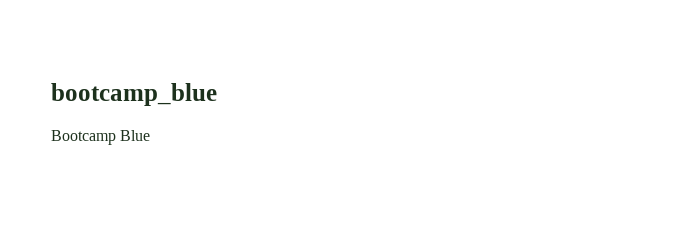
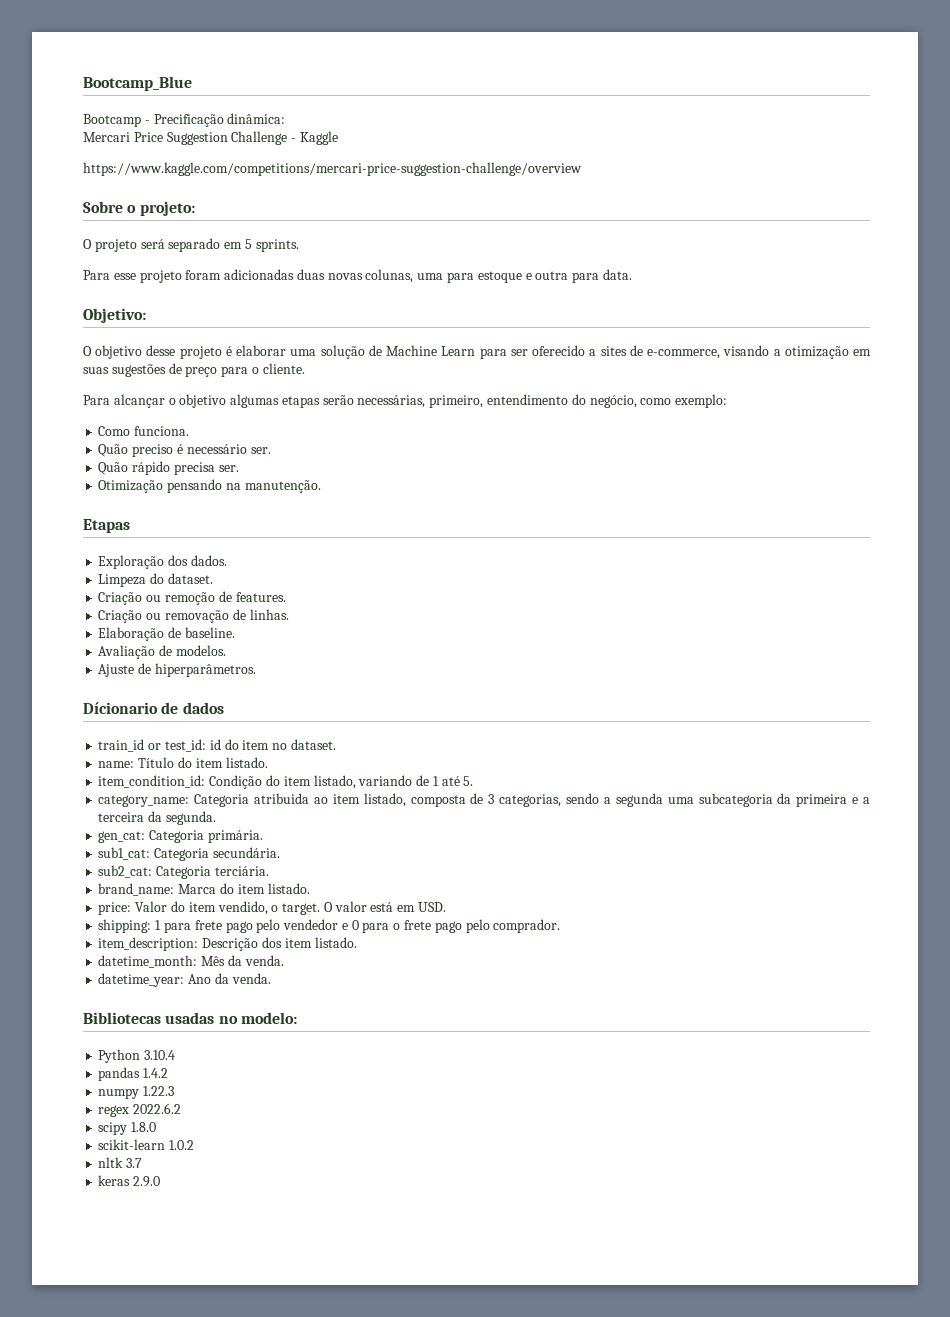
[51,83,217,106] bootcamp_blue -> [83,76,192,91] Bootcamp_Blue
[120,130,151,141] Blue -> [144,113,286,127] [83,131,338,145] [83,162,582,176] [83,201,195,216] [83,238,299,252] [83,269,632,283] [83,308,146,323] [83,345,871,359] [83,363,305,377] [83,394,728,408] [98,426,190,436] [98,444,271,457] [98,461,239,475] [98,479,321,493] [83,519,130,533] [98,555,227,569] [98,573,213,587] [98,591,286,605] [98,609,289,623] [98,627,235,641] [98,645,226,659] [98,663,256,677] [83,702,224,714] [98,739,336,752] [98,757,268,768] [98,775,474,789] [98,793,871,807] [98,811,216,825] [98,830,263,843] [98,847,280,861] [98,865,269,879] [98,883,310,896] [98,901,446,915] [98,919,561,933] [98,937,357,951] [98,955,284,968] [98,973,271,987] [83,1012,297,1024] [98,1049,176,1063] [98,1067,169,1081] [98,1086,175,1099] [98,1103,182,1117] [98,1122,157,1135] [98,1139,195,1150] [98,1157,143,1168] [98,1175,161,1187] - Precificação dinâmica: // Mercari Price Suggestion Challenge - Kaggle // https://www.kaggle.com/competitions/mercari-price-suggestion-challenge/overview // Sobre o projeto: // O projeto será separado em 5 sprints. // Para esse projeto foram adicionadas duas novas colunas, uma para estoque e outra para data. // Objetivo: // O objetivo desse projeto é elaborar uma solução de Machine Learn para ser oferecido a sites de e-commerce, visando a otimização em suas sugestões de preço para o cliente. // Para alcançar o objetivo algumas etapas serão necessárias, primeiro, entendimento do negócio, como exemplo: // Como funciona. // Quão preciso é necessário ser. // Quão rápido precisa ser. // Otimização pensando na manutenção. // Etapas // Exploração dos dados. // Limpeza do dataset. // Criação ou remoção de features. // Criação ou removação de linhas. // Elaboração de baseline. // Avaliação de modelos. // Ajuste de hiperparâmetros. // Dícionario de dados // train_id or test_id: id do item no dataset. // name: Título do item listado. // item_condition_id: Condição do item listado, variando de 1 até 5. // category_name: Categoria atribuida ao item listado, composta de 3 categorias, sendo a segunda uma subcategoria da primeira e a terceira da segunda. // gen_cat: Categoria primária. // sub1_cat: Categoria secundária. // sub2_cat: Categoria terciária. // brand_name: Marca do item listado. // price: Valor do item vendido, o target. O valor está em USD. // shipping: 1 para frete pago pelo vendedor e 0 para o frete pago pelo comprador. // item_description: Descrição dos item listado. // datetime_month: Mês da venda. // datetime_year: Ano da venda. // Bibliotecas usadas no modelo: // Python 3.10.4 // pandas 1.4.2 // numpy 1.22.3 // regex 2022.6.2 // scipy 1.8.0 // scikit-learn 1.0.2 // nltk 3.7 // keras 2.9.0

